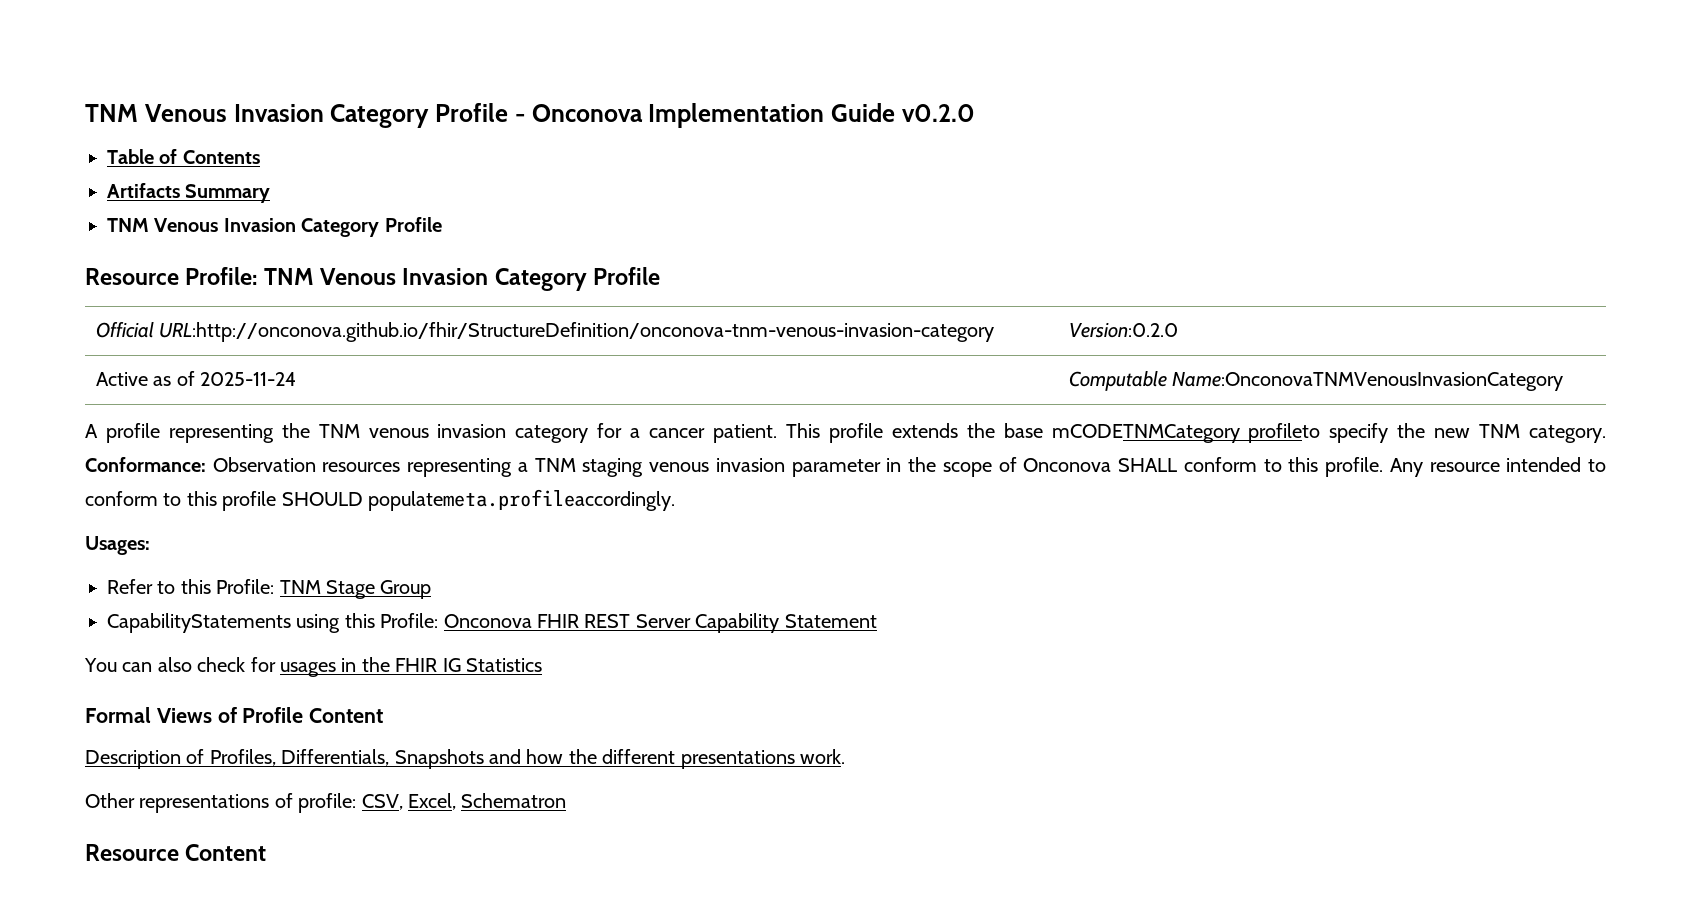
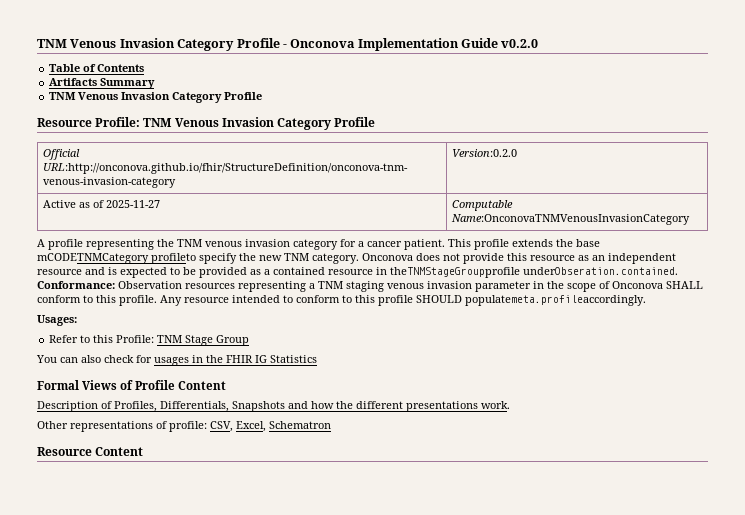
[200,372,297,386] 2025-11-24 -> [106,200,161,208] 2025-11-27
(1606, 434) none -> [362,253,676,264] [37,267,678,278] Onconova does not provide this resource as an independent resource and is expected to be provided as a contained resource in theTNMStageGroupprofile underObseration.contained.
[107,613,877,633] // CapabilityStatements using this Profile: Onconova FHIR REST Server Capability Statement -> (250, 340) none

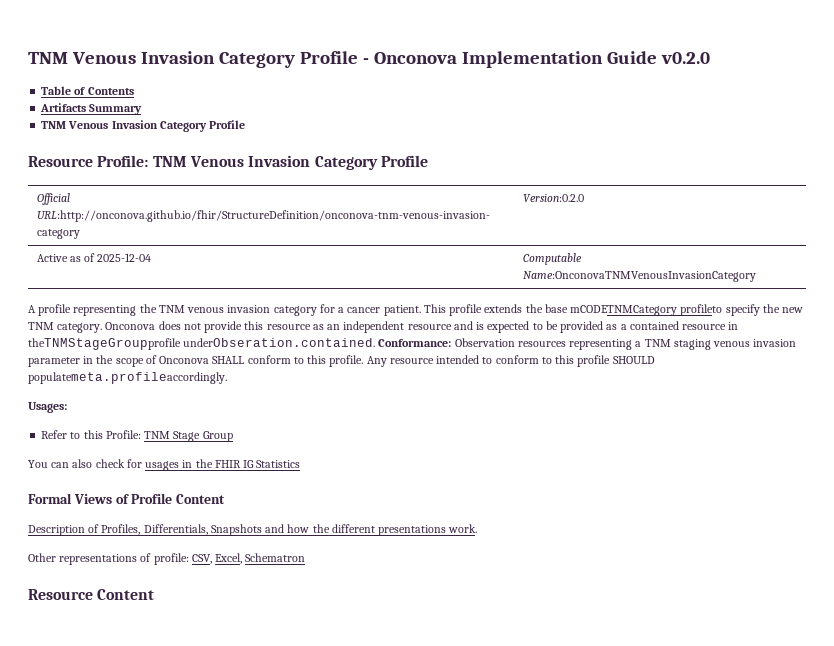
[106,200,161,208] 2025-11-27 -> [97,253,152,262] 2025-12-04

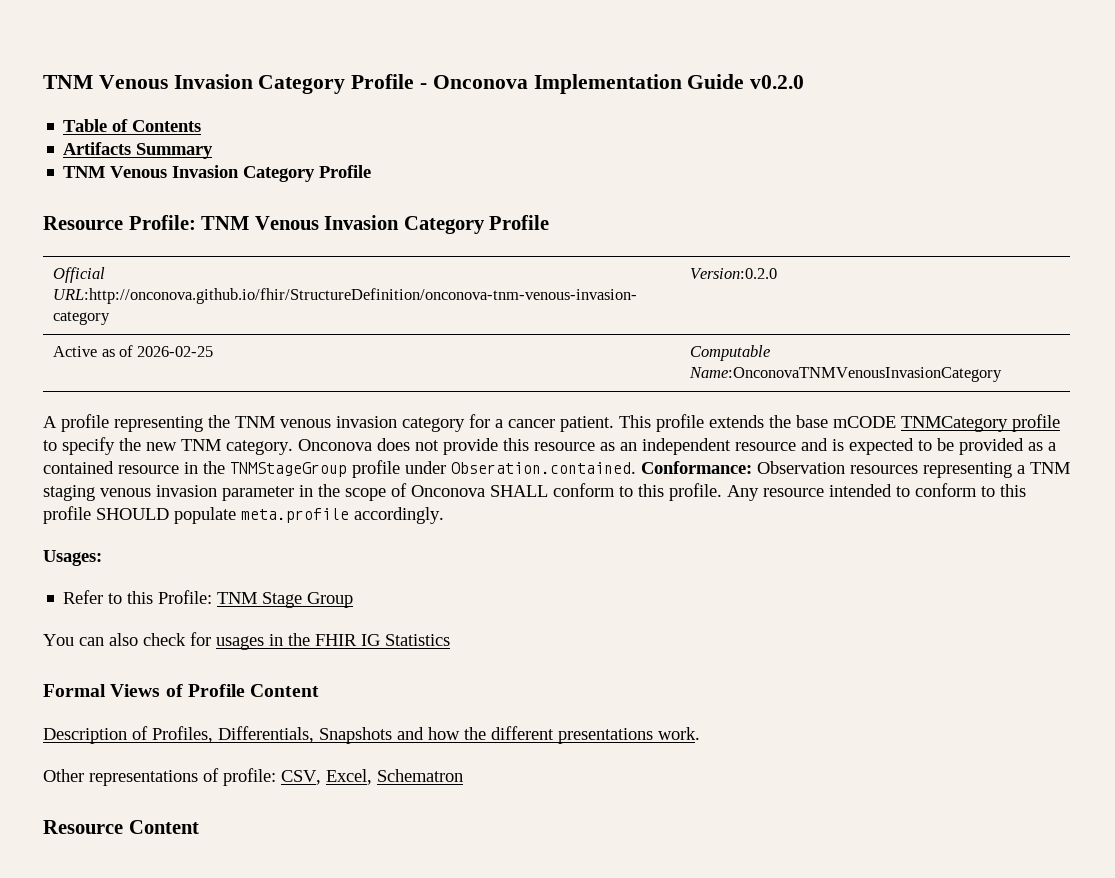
[97,253,152,262] 2025-12-04 -> [137,346,214,357] 2026-02-25
[570,304,723,316] mCODETNMCategory profileto -> [833,414,1060,432] [43,440,57,451] mCODE TNMCategory profile to
[28,338,376,350] theTNMStageGroupprofile underObseration.contained. -> [203,460,636,478] the TNMStageGroup profile under Obseration.contained.
[28,372,227,384] populatemeta.profileaccordingly. -> [174,507,444,524] populate meta.profile accordingly.

